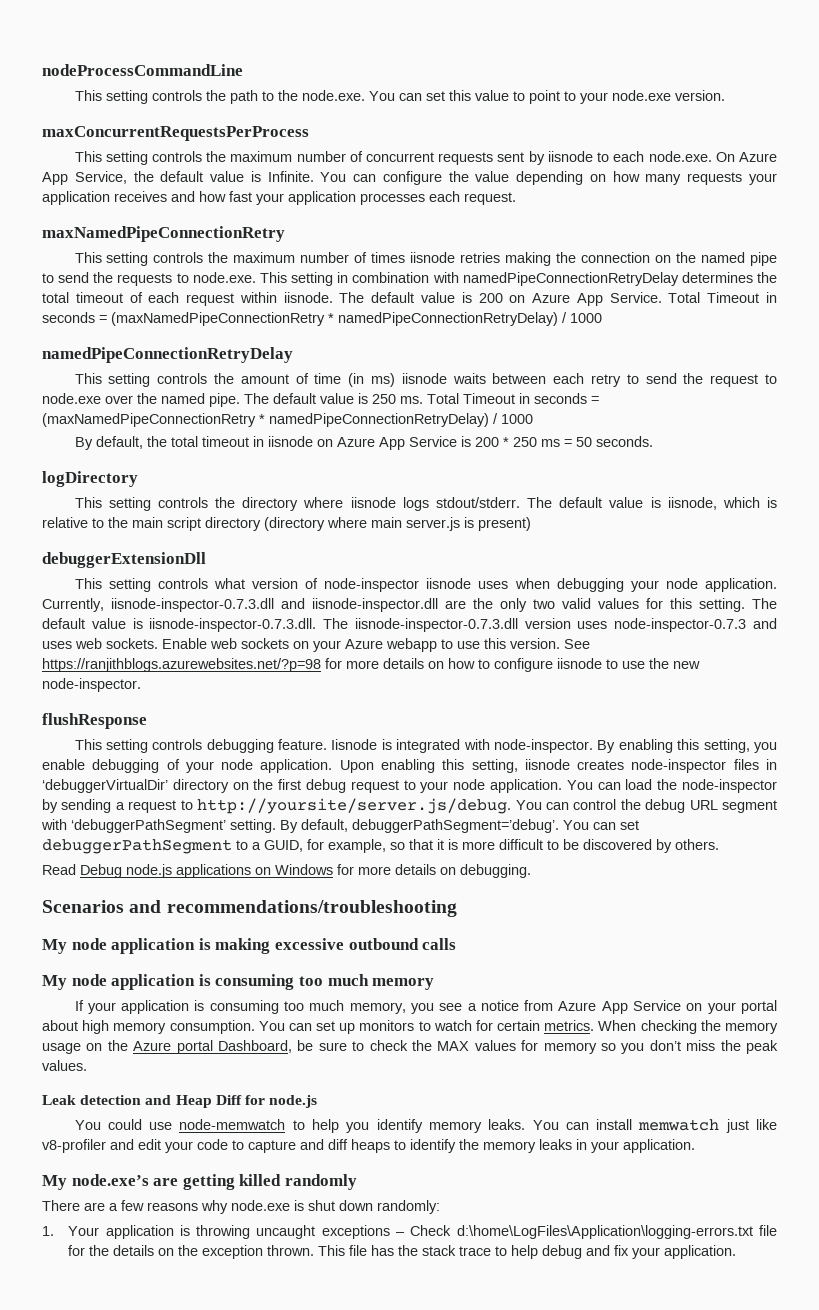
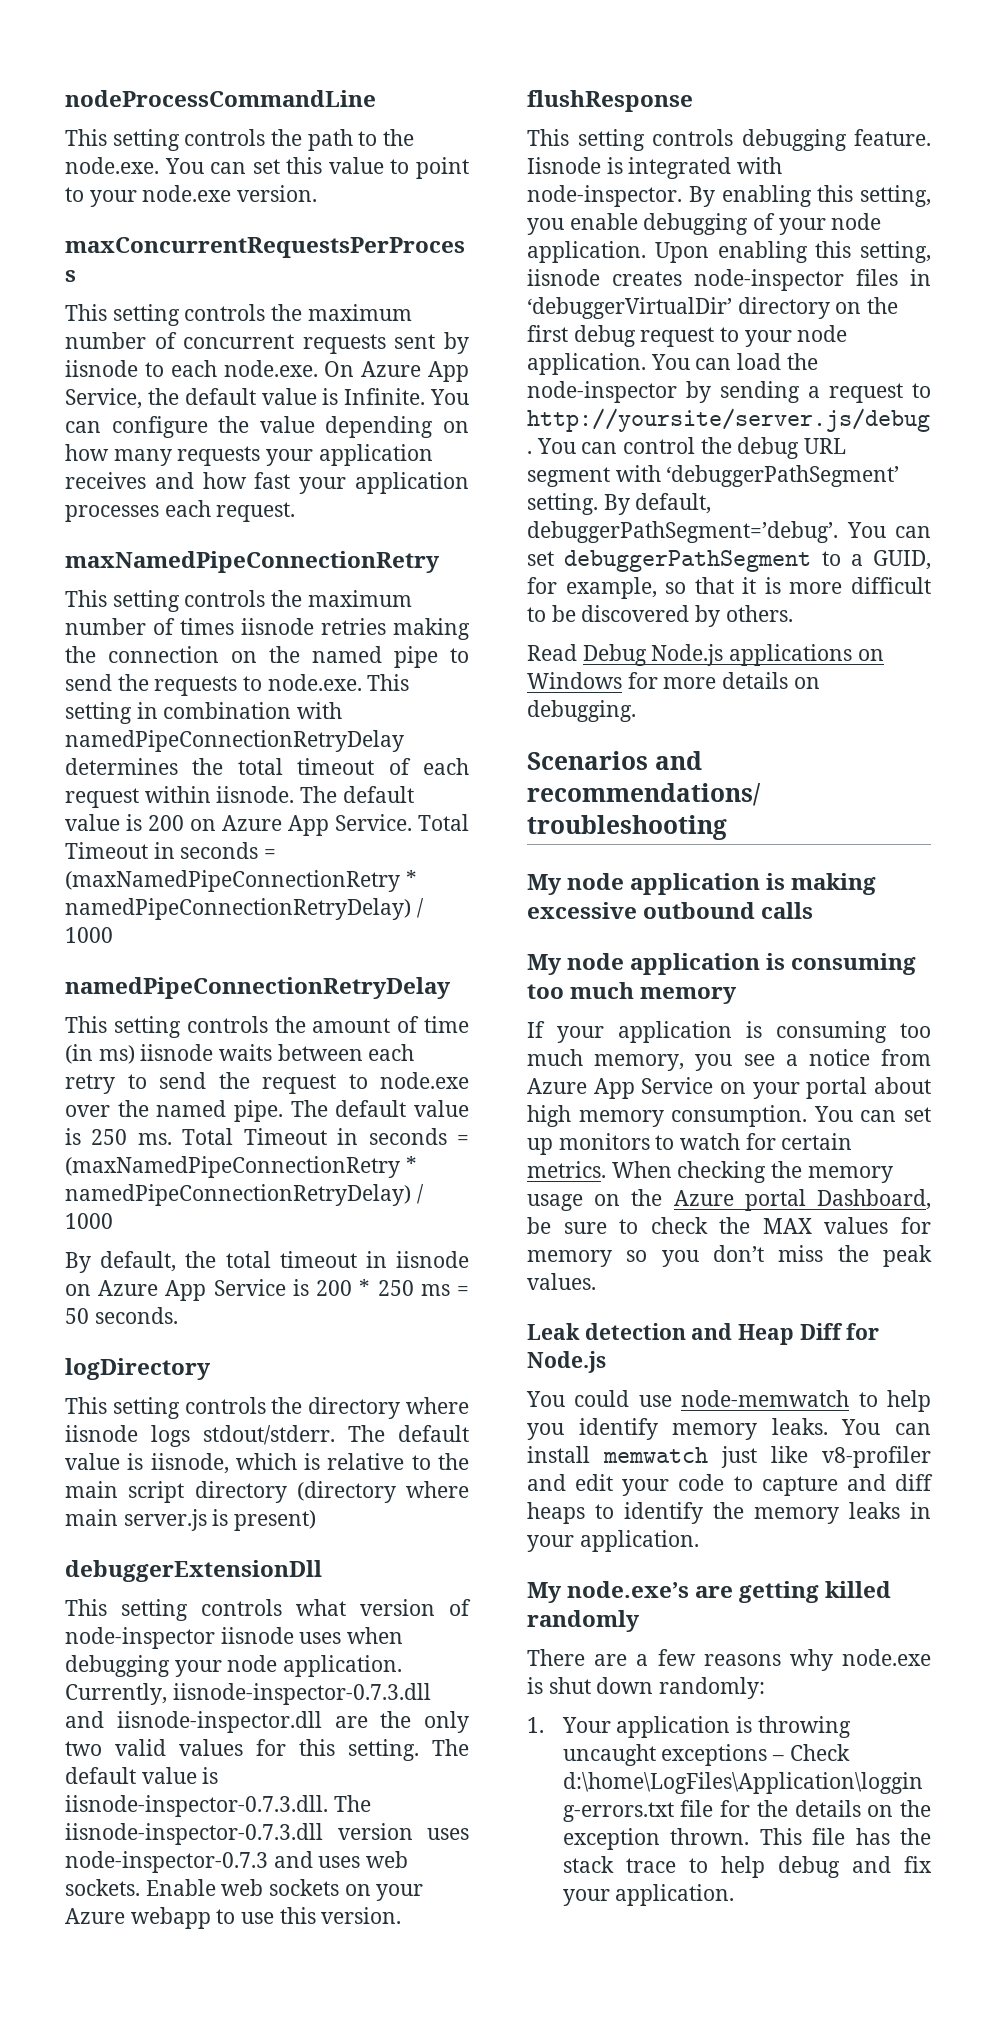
[564,639,590,649] [42,658,700,672] [42,678,141,692] See https://ranjithblogs.azurewebsites.net/?p=98 for more details on how to configure iisnode to use the new node-inspector. -> (402, 1915) none
[126,864,172,878] node.js -> [651,644,724,666] Node.js
[269,1095,318,1108] node.js -> [527,1351,606,1373] Node.js

